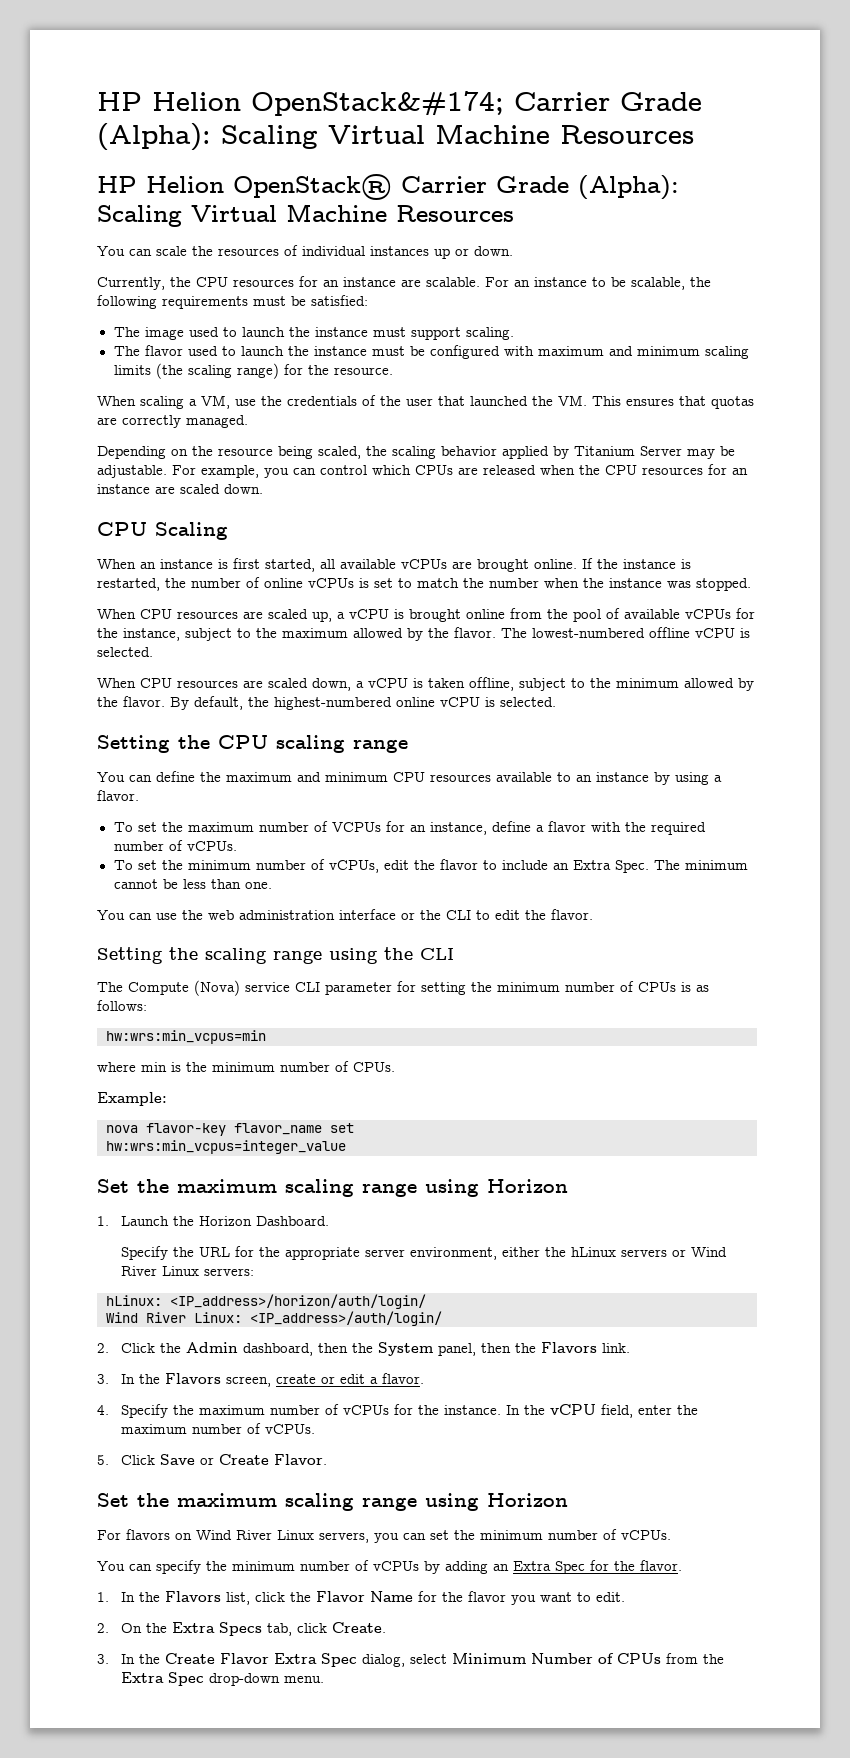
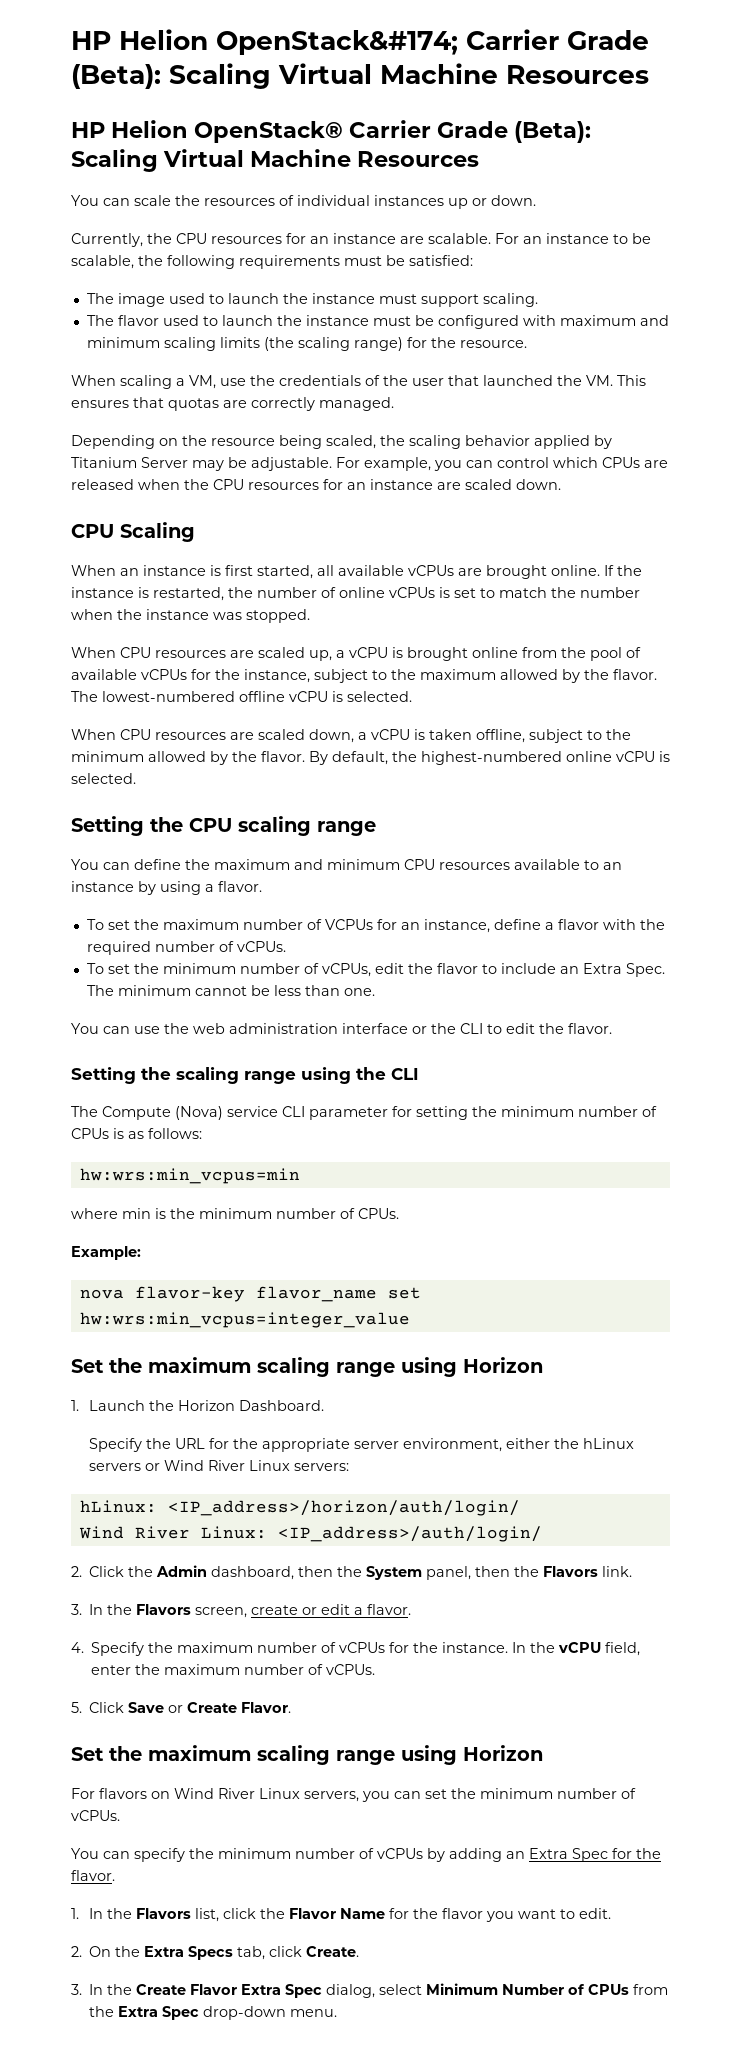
[97,123,211,151] (Alpha): -> [71,64,161,89] (Beta):
[578,175,679,200] (Alpha): -> [514,121,592,143] (Beta):

